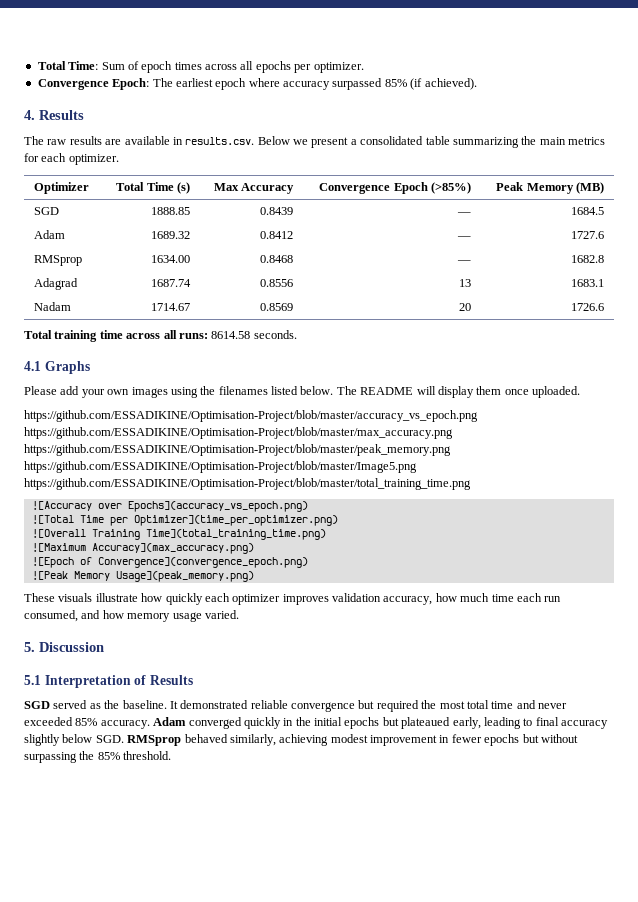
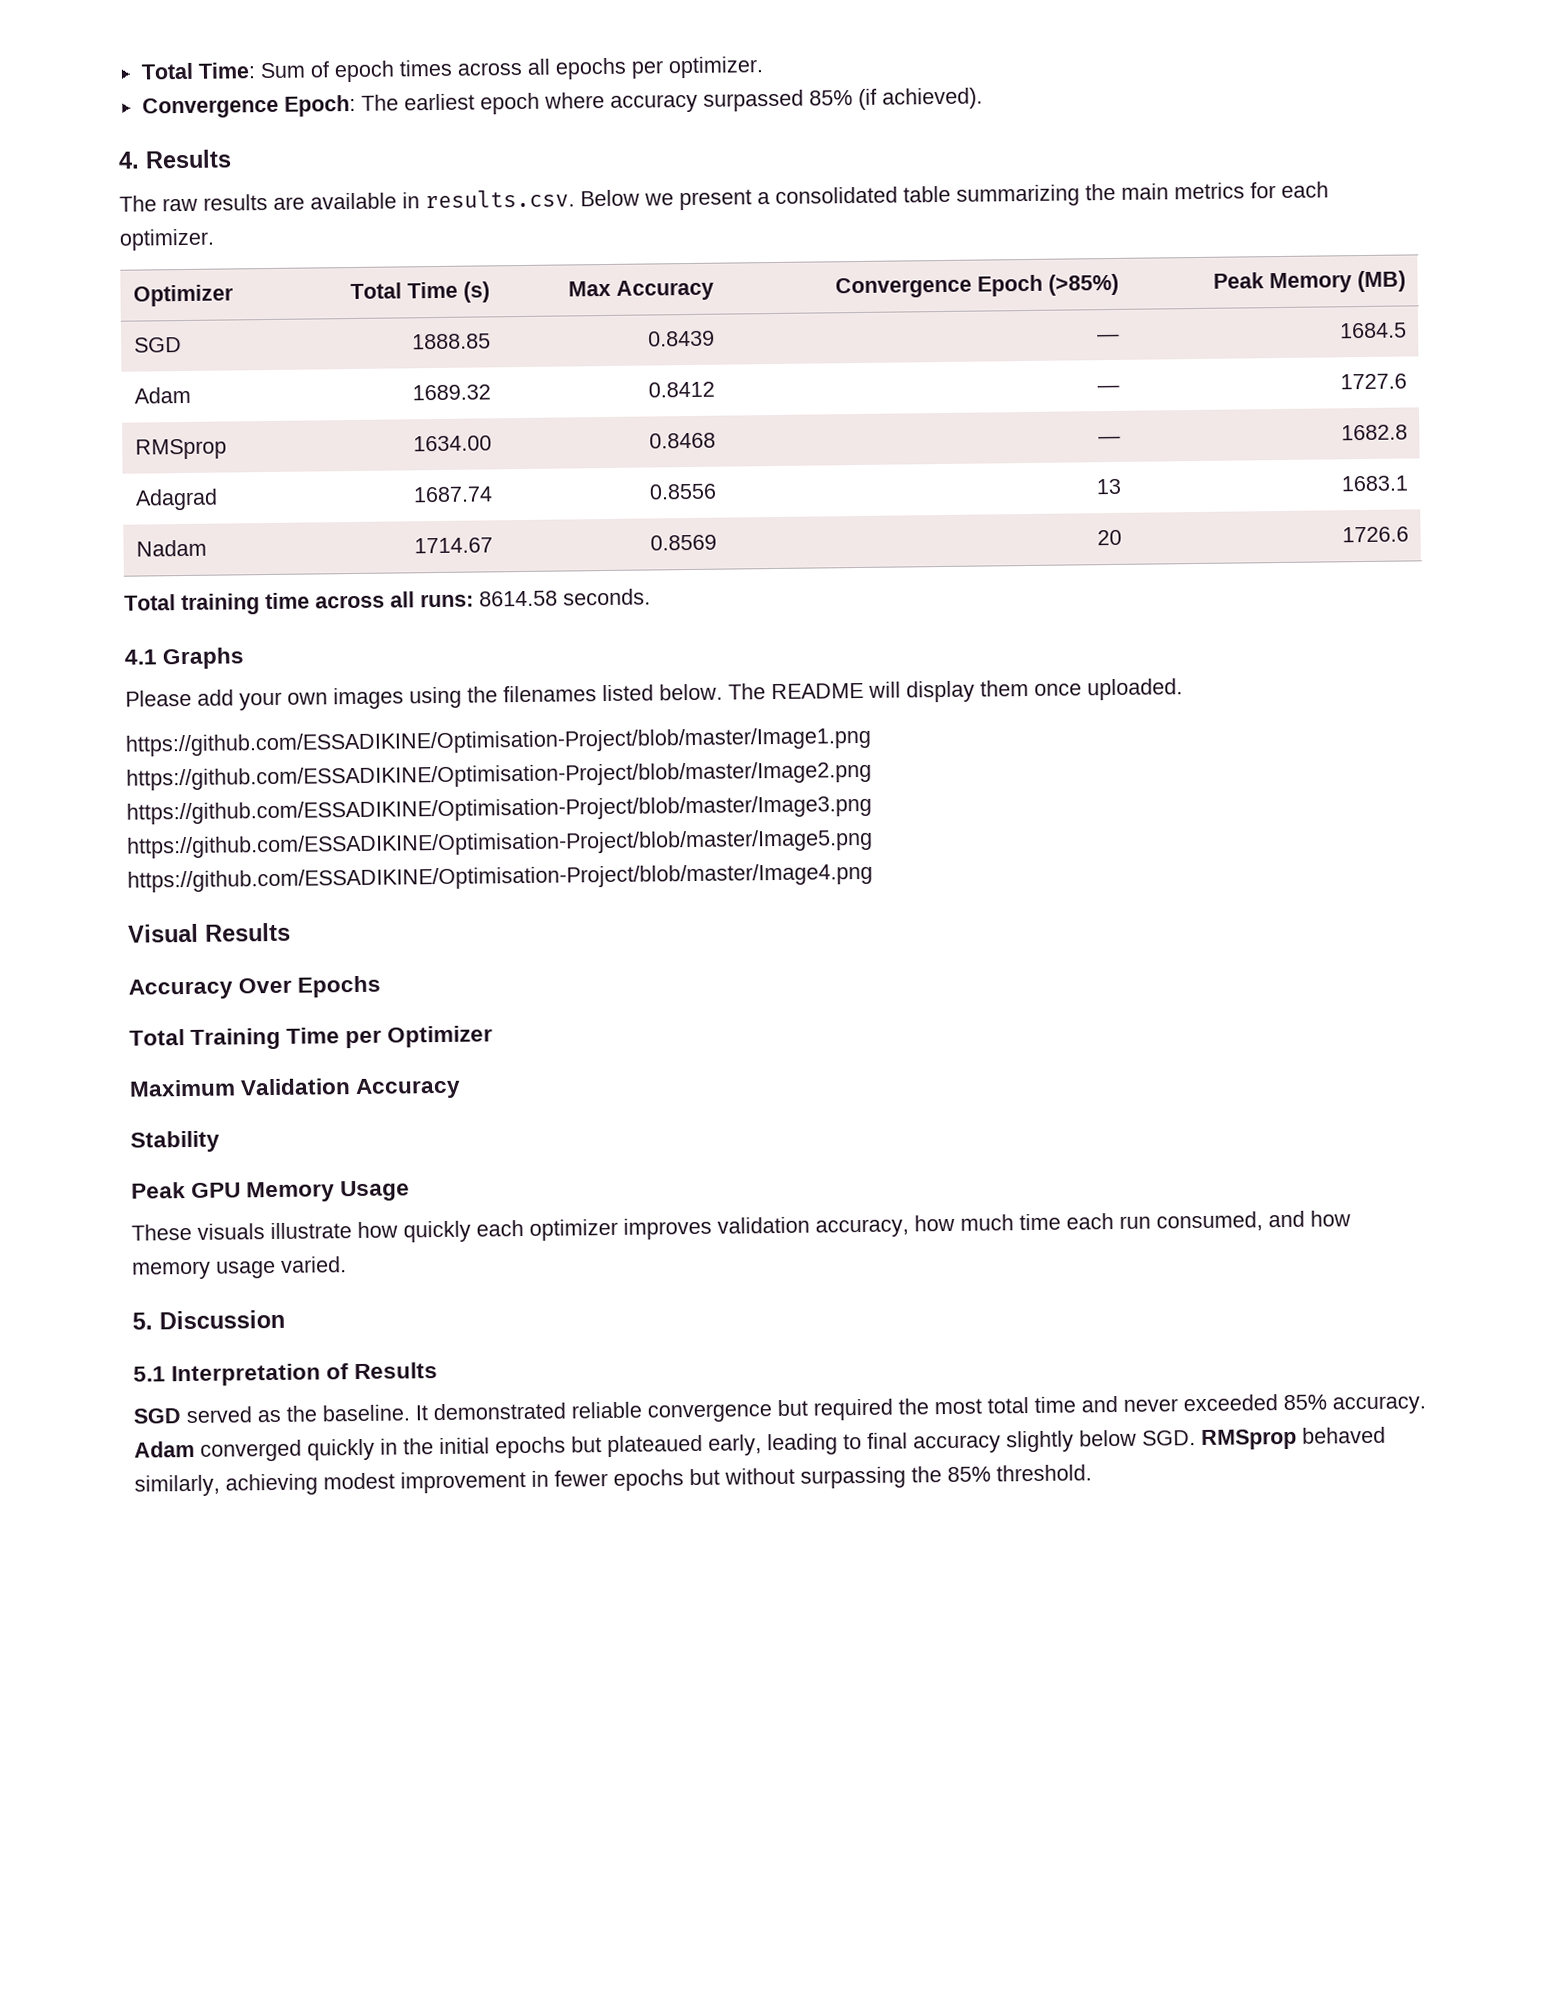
[24,410,478,422] [24,427,453,439] [24,444,451,456] [24,461,417,473] [24,478,471,490] [31,501,308,512] [31,515,338,526] [31,529,326,540] [31,543,254,554] [31,557,308,568] [31,571,254,582] https://github.com/ESSADIKINE/Optimisation-Project/blob/master/accuracy_vs_epoch.png https://github.com/ESSADIKINE/Optimisation-Project/blob/master/max_accuracy.png https://github.com/ESSADIKINE/Optimisation-Project/blob/master/peak_memory.png https://github.com/ESSADIKINE/Optimisation-Project/blob/master/Image5.png https://github.com/ESSADIKINE/Optimisation-Project/blob/master/total_training_time.png // ![Accuracy over Epochs](accuracy_vs_epoch.png) // ![Total Time per Optimizer](time_per_optimizer.png) // ![Overall Training Time](total_training_time.png) // ![Maximum Accuracy](max_accuracy.png) // ![Epoch of Convergence](convergence_epoch.png) // ![Peak Memory Usage](peak_memory.png) -> [125,726,871,757] [126,760,872,791] [126,794,872,825] [127,828,873,859] [127,862,873,893] [128,922,291,943] [128,975,382,1000] [129,1025,494,1050] [129,1077,462,1100] [130,1130,220,1153] [131,1180,411,1203] https://github.com/ESSADIKINE/Optimisation-Project/blob/master/Image1.png https://github.com/ESSADIKINE/Optimisation-Project/blob/master/Image2.png https://github.com/ESSADIKINE/Optimisation-Project/blob/master/Image3.png https://github.com/ESSADIKINE/Optimisation-Project/blob/master/Image5.png https://github.com/ESSADIKINE/Optimisation-Project/blob/master/Image4.png // Visual Results // Accuracy Over Epochs // Total Training Time per Optimizer // Maximum Validation Accuracy // Stability // Peak GPU Memory Usage

